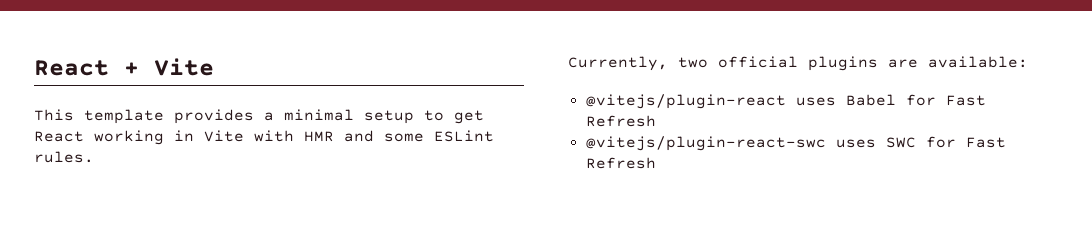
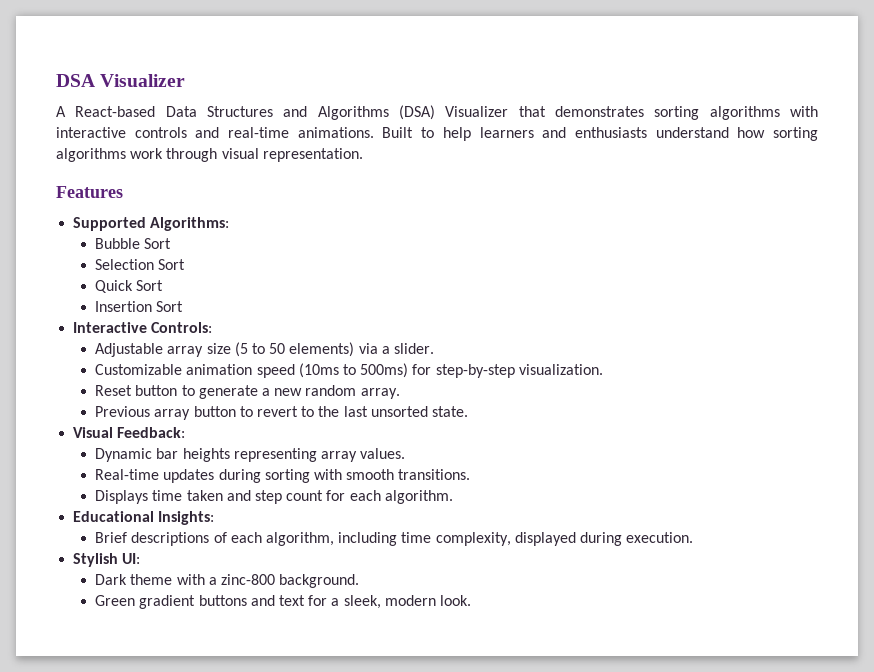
[34,58,214,76] [34,109,484,124] [34,130,494,145] [34,151,94,163] [568,56,1028,71] [585,94,986,109] [585,115,656,127] [585,136,1006,151] [585,157,656,169] React + Vite // This template provides a minimal setup to get React working in Vite with HMR and some ESLint rules. // Currently, two official plugins are available: // @vitejs/plugin-react uses Babel for Fast Refresh // @vitejs/plugin-react-swc uses SWC for Fast Refresh -> [56,74,186,87] [56,105,819,120] [56,127,819,141] [56,148,363,162] [56,186,123,198] [73,217,230,231] [95,238,172,249] [95,259,186,270] [95,280,164,293] [95,301,184,312] [73,322,213,333] [95,342,434,357] [95,363,603,378] [95,385,400,399] [95,406,468,420] [73,427,186,438] [95,448,406,462] [95,469,471,483] [95,490,453,504] [73,511,215,525] [95,532,694,546] [73,553,141,567] [95,574,360,588] [95,595,471,609] DSA Visualizer // A React-based Data Structures and Algorithms (DSA) Visualizer that demonstrates sorting algorithms with interactive controls and real-time animations. Built to help learners and enthusiasts understand how sorting algorithms work through visual representation. // Features // Supported Algorithms: // Bubble Sort // Selection Sort // Quick Sort // Insertion Sort // Interactive Controls: // Adjustable array size (5 to 50 elements) via a slider. // Customizable animation speed (10ms to 500ms) for step-by-step visualization. // Reset button to generate a new random array. // Previous array button to revert to the last unsorted state. // Visual Feedback: // Dynamic bar heights representing array values. // Real-time updates during sorting with smooth transitions. // Displays time taken and step count for each algorithm. // Educational Insights: // Brief descriptions of each algorithm, including time complexity, displayed during execution. // Stylish UI: // Dark theme with a zinc-800 background. // Green gradient buttons and text for a sleek, modern look.

